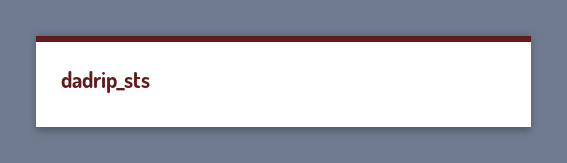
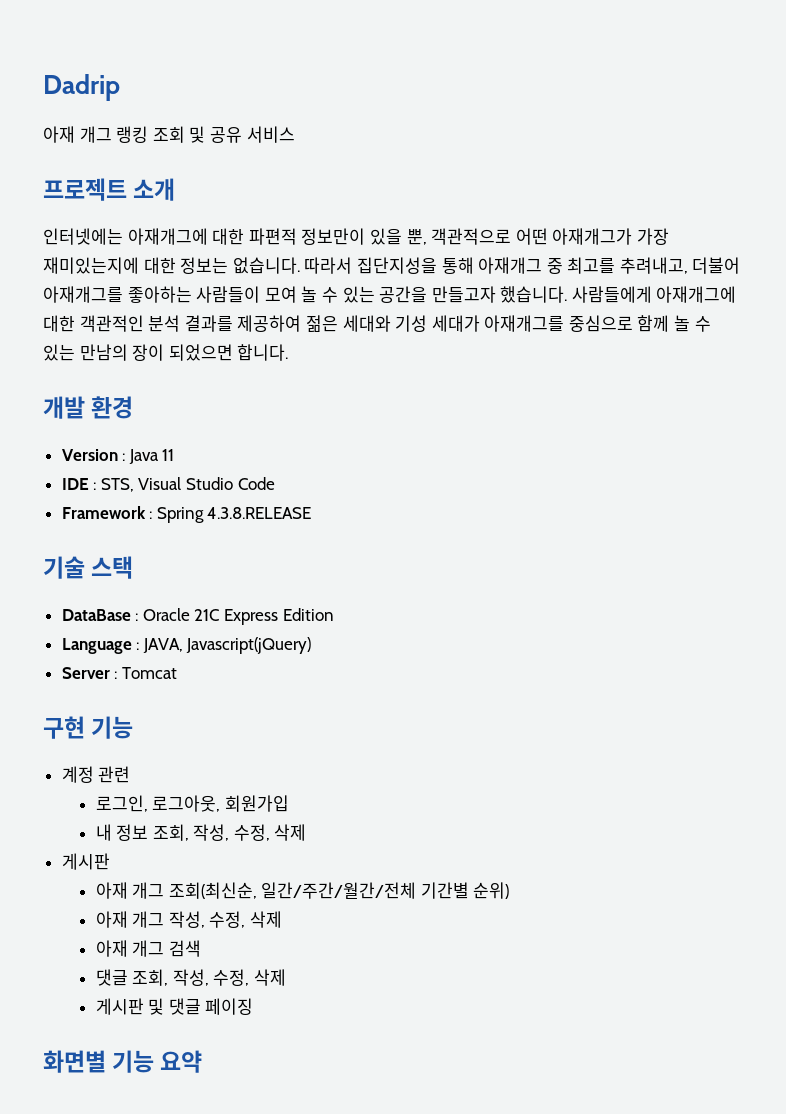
[61,71,150,93] dadrip_sts -> [43,74,120,101] [43,126,295,143] [43,178,176,201] [43,228,669,245] [43,257,741,274] [43,286,737,303] [43,315,711,332] [43,344,289,361] [43,396,134,419] [61,449,175,464] [61,477,275,492] [61,506,312,523] [43,556,134,579] [61,608,334,625] [61,637,312,654] [61,667,177,679] [43,716,134,739] [61,766,131,783] [95,795,289,812] [95,824,307,841] [61,853,110,870] [95,882,510,899] [95,911,282,928] [95,940,201,957] [95,969,286,986] [95,998,254,1015] [43,1050,203,1073] Dadrip // 아재 개그 랭킹 조회 및 공유 서비스 // 프로젝트 소개 // 인터넷에는 아재개그에 대한 파편적 정보만이 있을 뿐, 객관적으로 어떤 아재개그가 가장 재미있는지에 대한 정보는 없습니다. 따라서 집단지성을 통해 아재개그 중 최고를 추려내고, 더불어 아재개그를 좋아하는 사람들이 모여 놀 수 있는 공간을 만들고자 했습니다. 사람들에게 아재개그에 대한 객관적인 분석 결과를 제공하여 젊은 세대와 기성 세대가 아재개그를 중심으로 함께 놀 수 있는 만남의 장이 되었으면 합니다. // 개발 환경 // Version : Java 11 // IDE : STS, Visual Studio Code // Framework : Spring 4.3.8.RELEASE // 기술 스택 // DataBase : Oracle 21C Express Edition // Language : JAVA, Javascript(jQuery) // Server : Tomcat // 구현 기능 // 계정 관련 // 로그인, 로그아웃, 회원가입 // 내 정보 조회, 작성, 수정, 삭제 // 게시판 // 아재 개그 조회(최신순, 일간/주간/월간/전체 기간별 순위) // 아재 개그 작성, 수정, 삭제 // 아재 개그 검색 // 댓글 조회, 작성, 수정, 삭제 // 게시판 및 댓글 페이징 // 화면별 기능 요약

